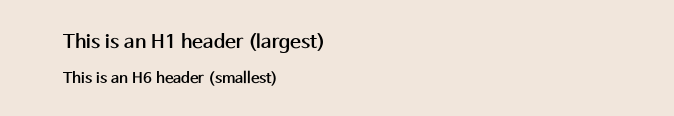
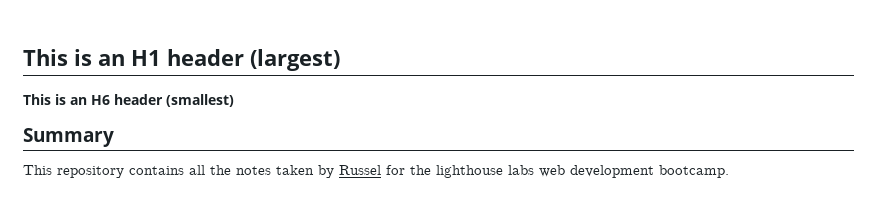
(278, 78) none -> [23,128,114,147] [23,165,729,178] // Summary // This repository contains all the notes taken by Russel for the lighthouse labs web development bootcamp.

